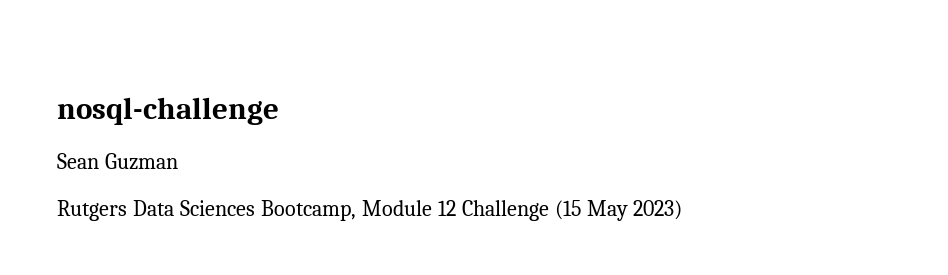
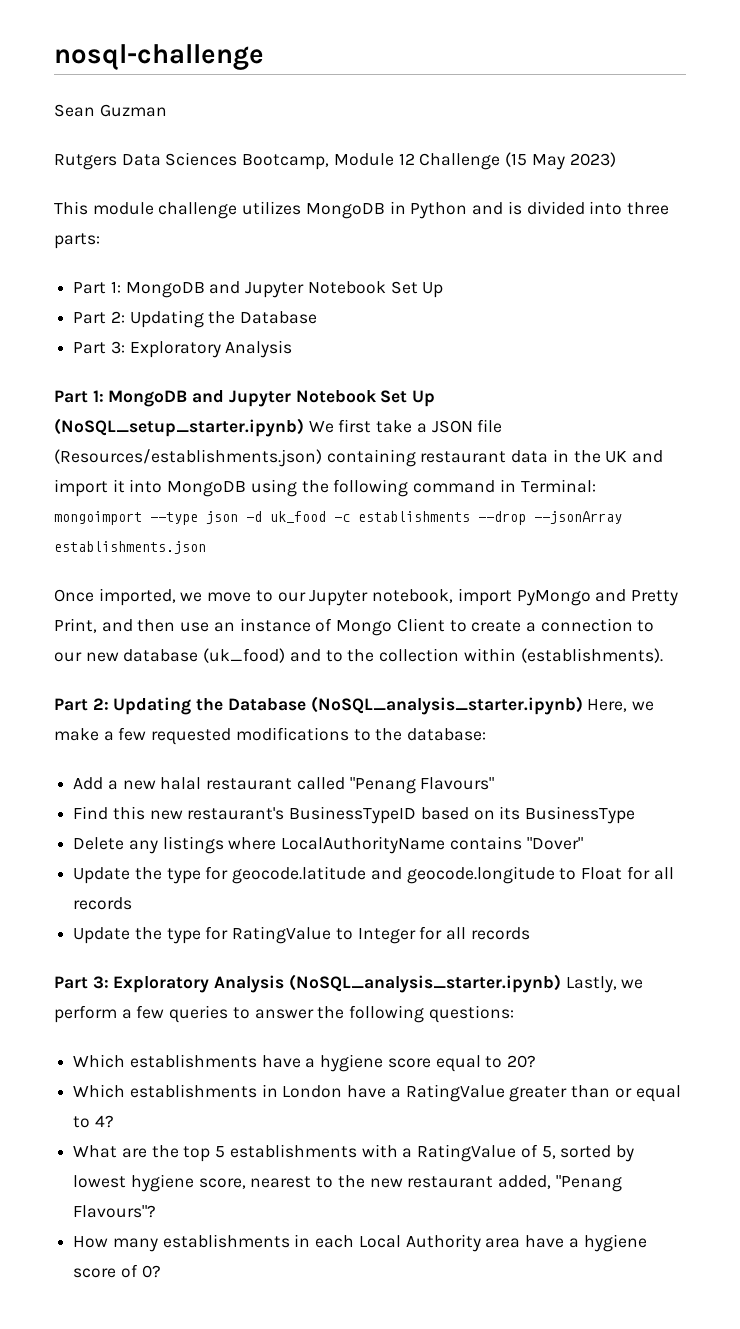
(683, 210) none -> [54,201,669,219] [54,233,100,249] [73,281,444,298] [73,310,318,328] [73,340,293,358] [54,390,436,407] [54,418,503,437] [54,449,664,467] [54,479,596,497] [54,511,622,525] [54,541,206,554] [54,588,678,606] [54,618,655,636] [54,648,663,663] [54,696,655,715] [54,727,487,745] [73,777,495,794] [73,806,636,824] [73,836,583,854] [73,866,674,884] [73,897,133,910] [73,926,530,944] [54,974,644,993] [54,1005,514,1023] [73,1054,537,1072] [73,1084,681,1102] [73,1115,114,1128] [73,1144,634,1162] [73,1174,622,1192] [73,1205,157,1218] [73,1234,647,1252] [73,1264,161,1278] // This module challenge utilizes MongoDB in Python and is divided into three parts: // Part 1: MongoDB and Jupyter Notebook Set Up // Part 2: Updating the Database // Part 3: Exploratory Analysis // Part 1: MongoDB and Jupyter Notebook Set Up (NoSQL_setup_starter.ipynb) We first take a JSON file (Resources/establishments.json) containing restaurant data in the UK and import it into MongoDB using the following command in Terminal: mongoimport --type json -d uk_food -c establishments --drop --jsonArray establishments.json // Once imported, we move to our Jupyter notebook, import PyMongo and Pretty Print, and then use an instance of Mongo Client to create a connection to our new database (uk_food) and to the collection within (establishments). // Part 2: Updating the Database (NoSQL_analysis_starter.ipynb) Here, we make a few requested modifications to the database: // Add a new halal restaurant called "Penang Flavours" // Find this new restaurant's BusinessTypeID based on its BusinessType // Delete any listings where LocalAuthorityName contains "Dover" // Update the type for geocode.latitude and geocode.longitude to Float for all records // Update the type for RatingValue to Integer for all records // Part 3: Exploratory Analysis (NoSQL_analysis_starter.ipynb) Lastly, we perform a few queries to answer the following questions: // Which establishments have a hygiene score equal to 20? // Which establishments in London have a RatingValue greater than or equal to 4? // What are the top 5 establishments with a RatingValue of 5, sorted by lowest hygiene score, nearest to the new restaurant added, "Penang Flavours"? // How many establishments in each Local Authority area have a hygiene score of 0?

